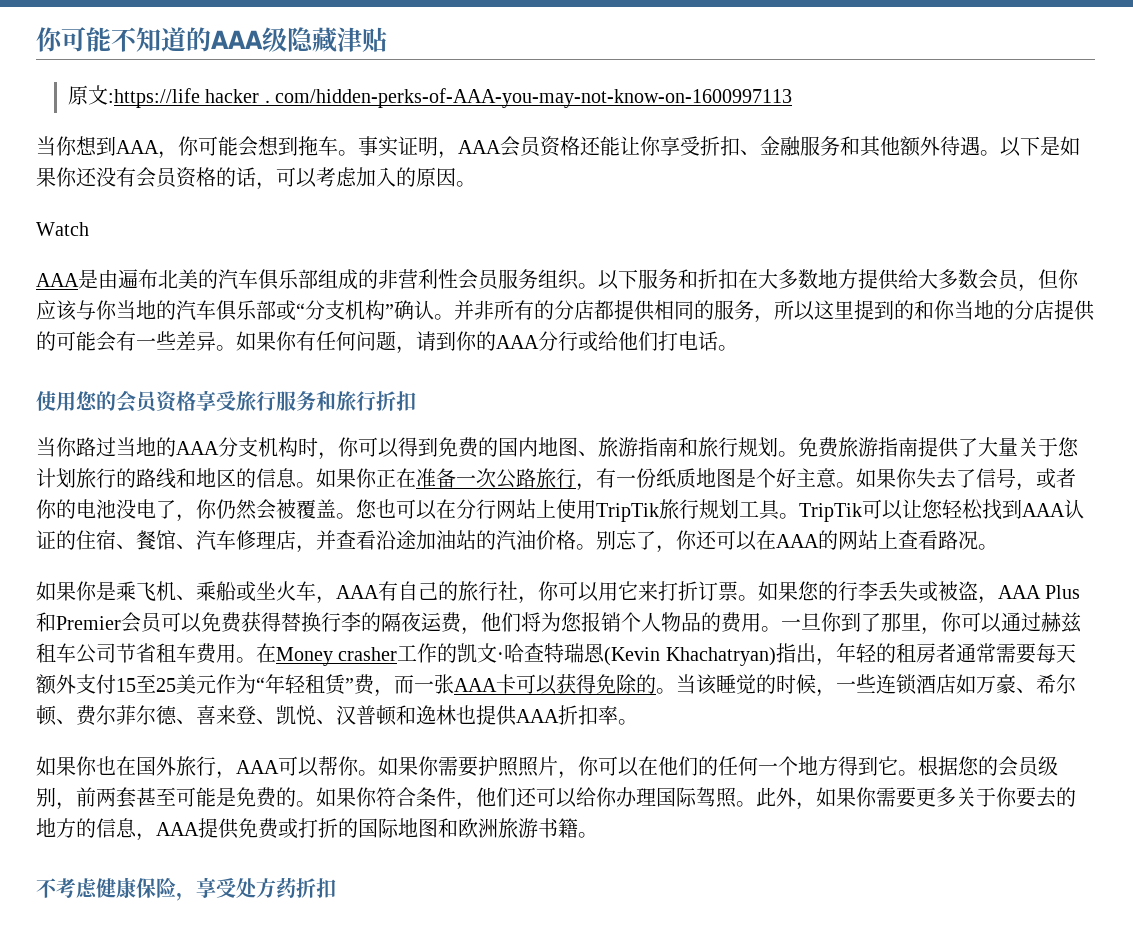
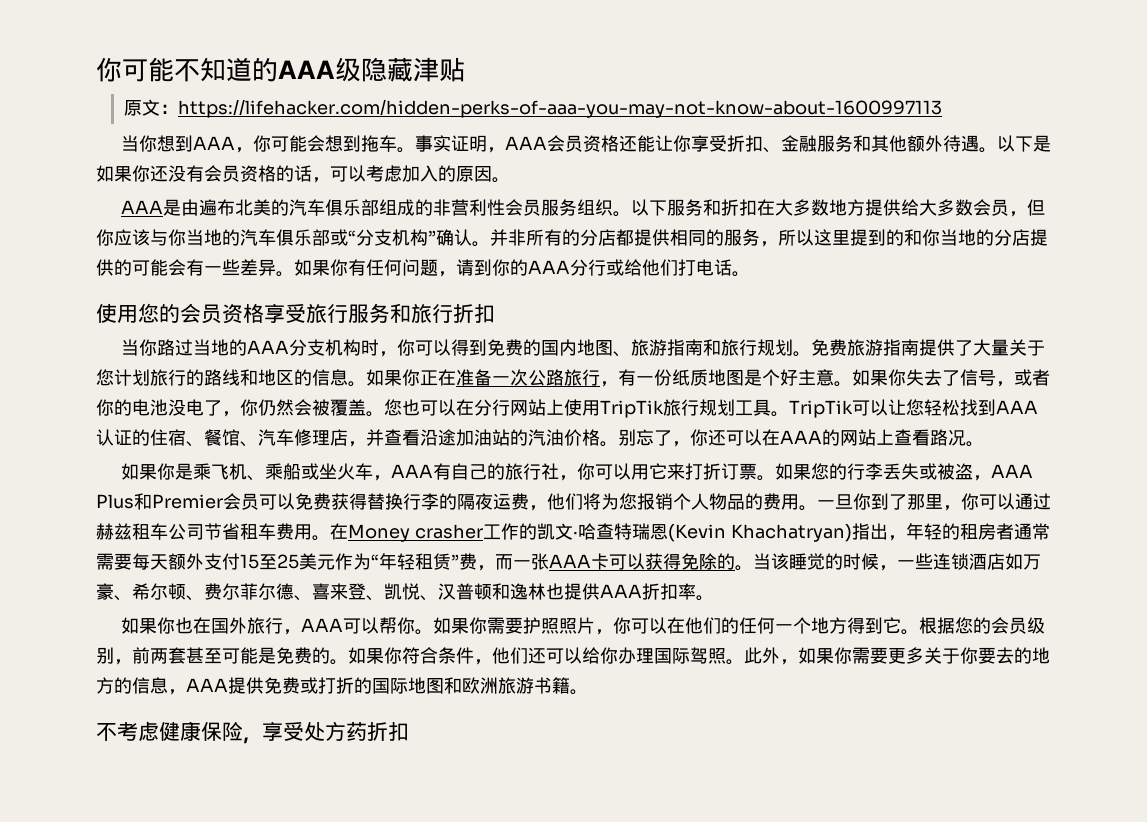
[107,88,793,108] :https://life hacker . com/hidden-perks-of-AAA-you-may-not-know-on-1600997113 -> [159,99,942,118] ：https://lifehacker.com/hidden-perks-of-aaa-you-may-not-know-about-1600997113
[36,222,89,236] // Watch -> (510, 180) none

